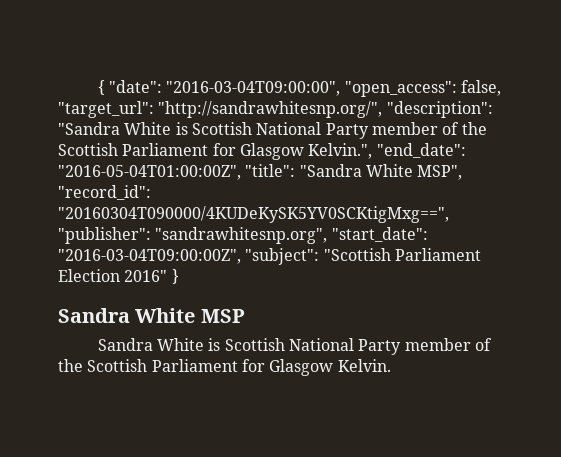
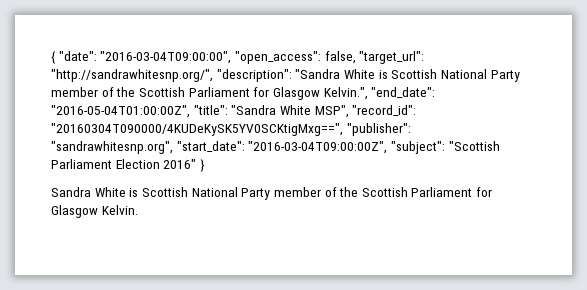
[58,308,245,323] // Sandra White MSP -> (205, 165) none

